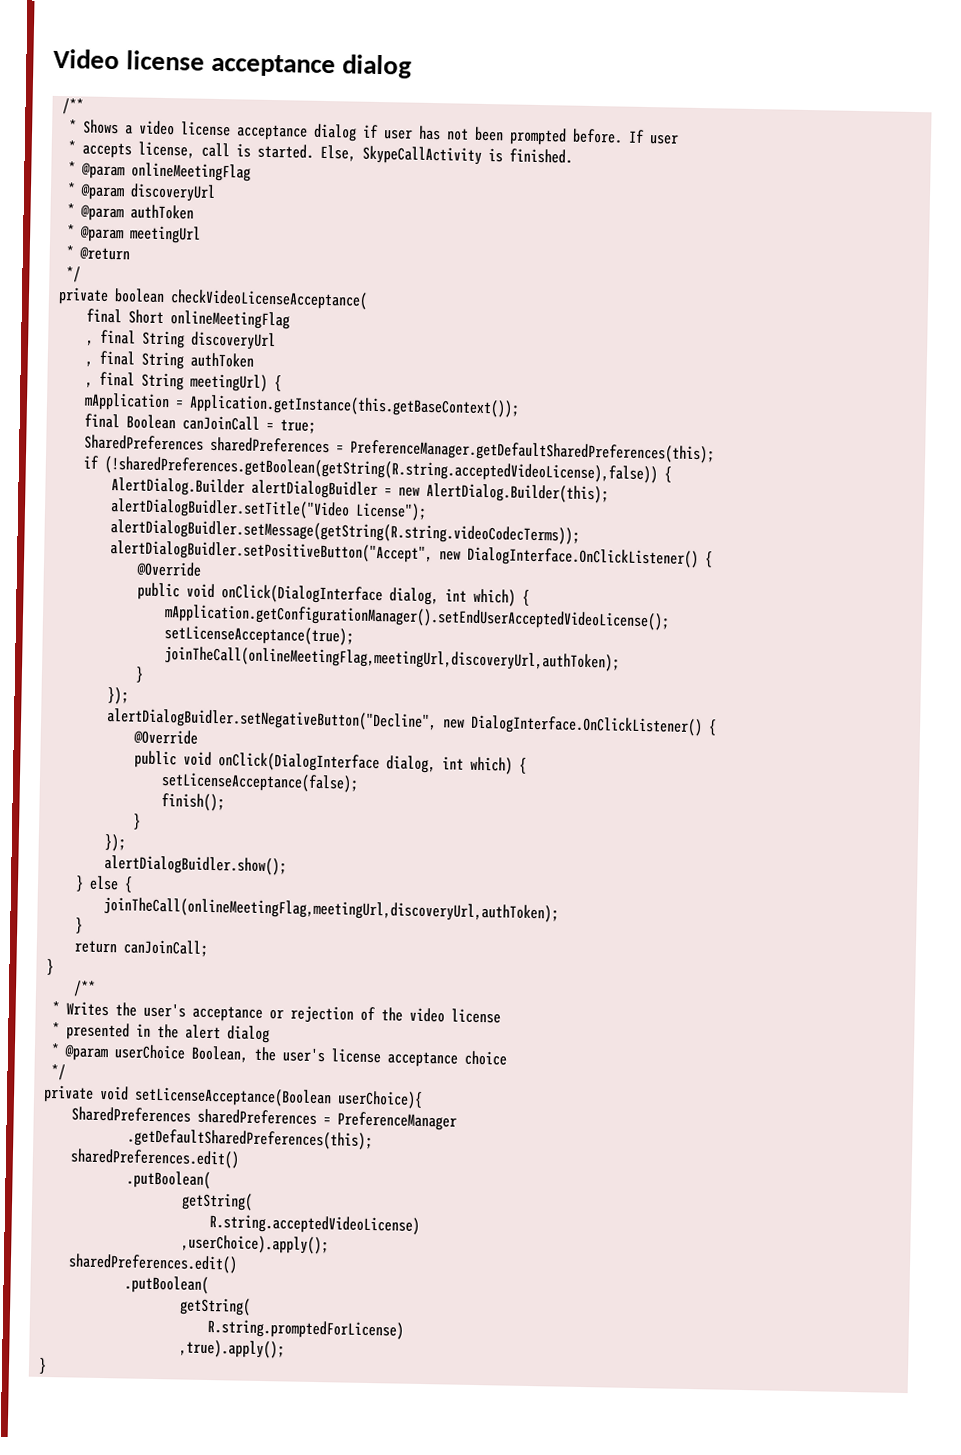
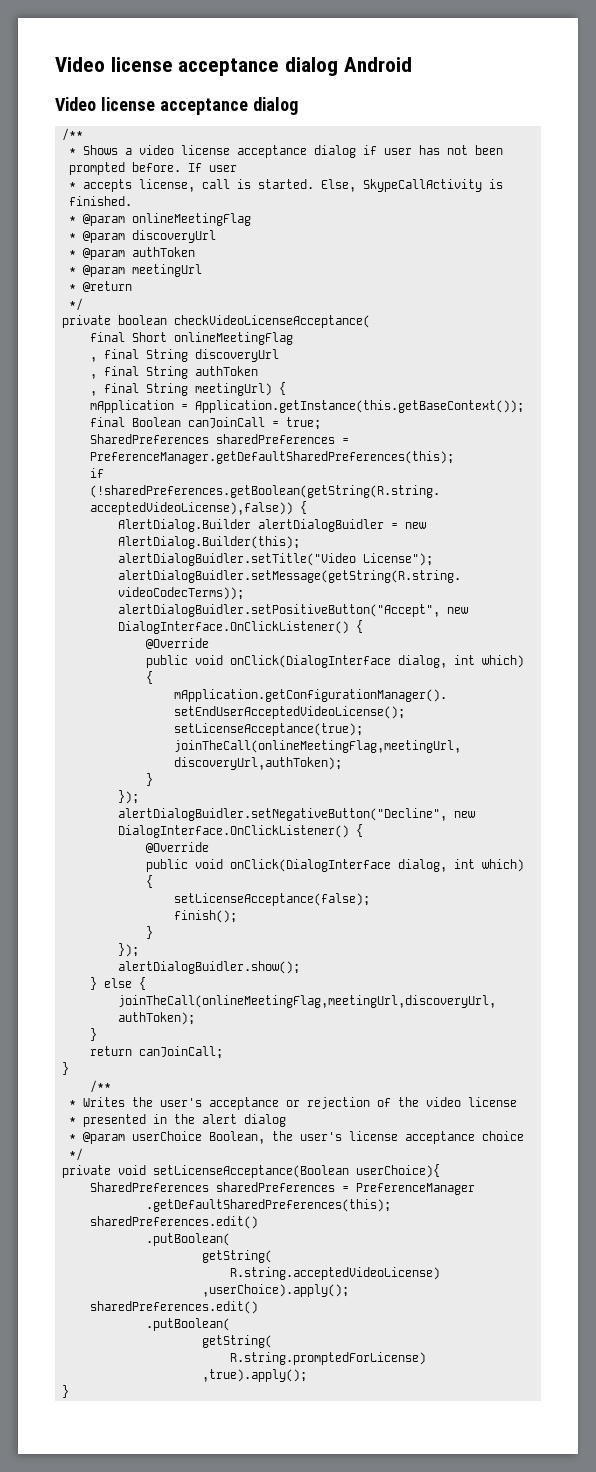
[53,48,413,79] Video license acceptance dialog -> [55,57,412,76] [55,97,298,115] Video license acceptance dialog Android // Video license acceptance dialog

